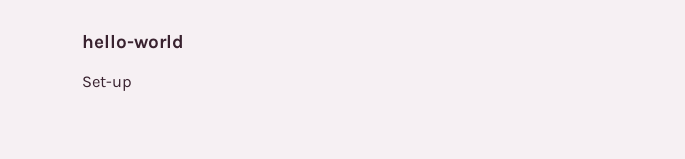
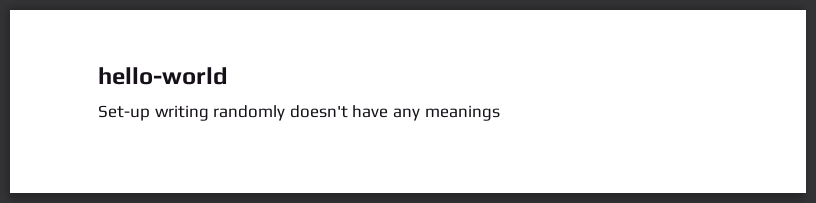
(132, 83) none -> [154,105,500,121] writing randomly doesn't have any meanings

